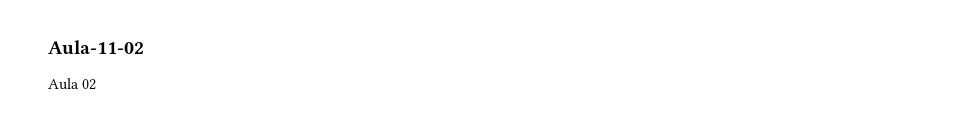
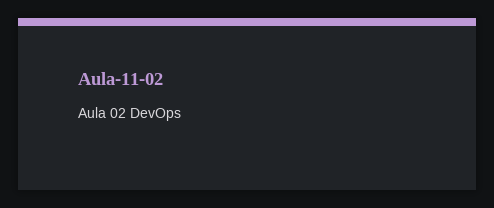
(97, 84) none -> [130,108,181,121] DevOps

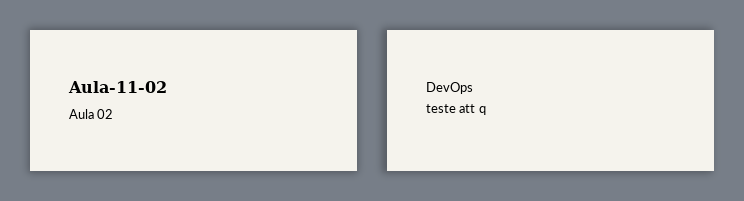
(126, 113) none -> (114, 114) //
(181, 114) none -> [426,104,486,115] // teste att q

